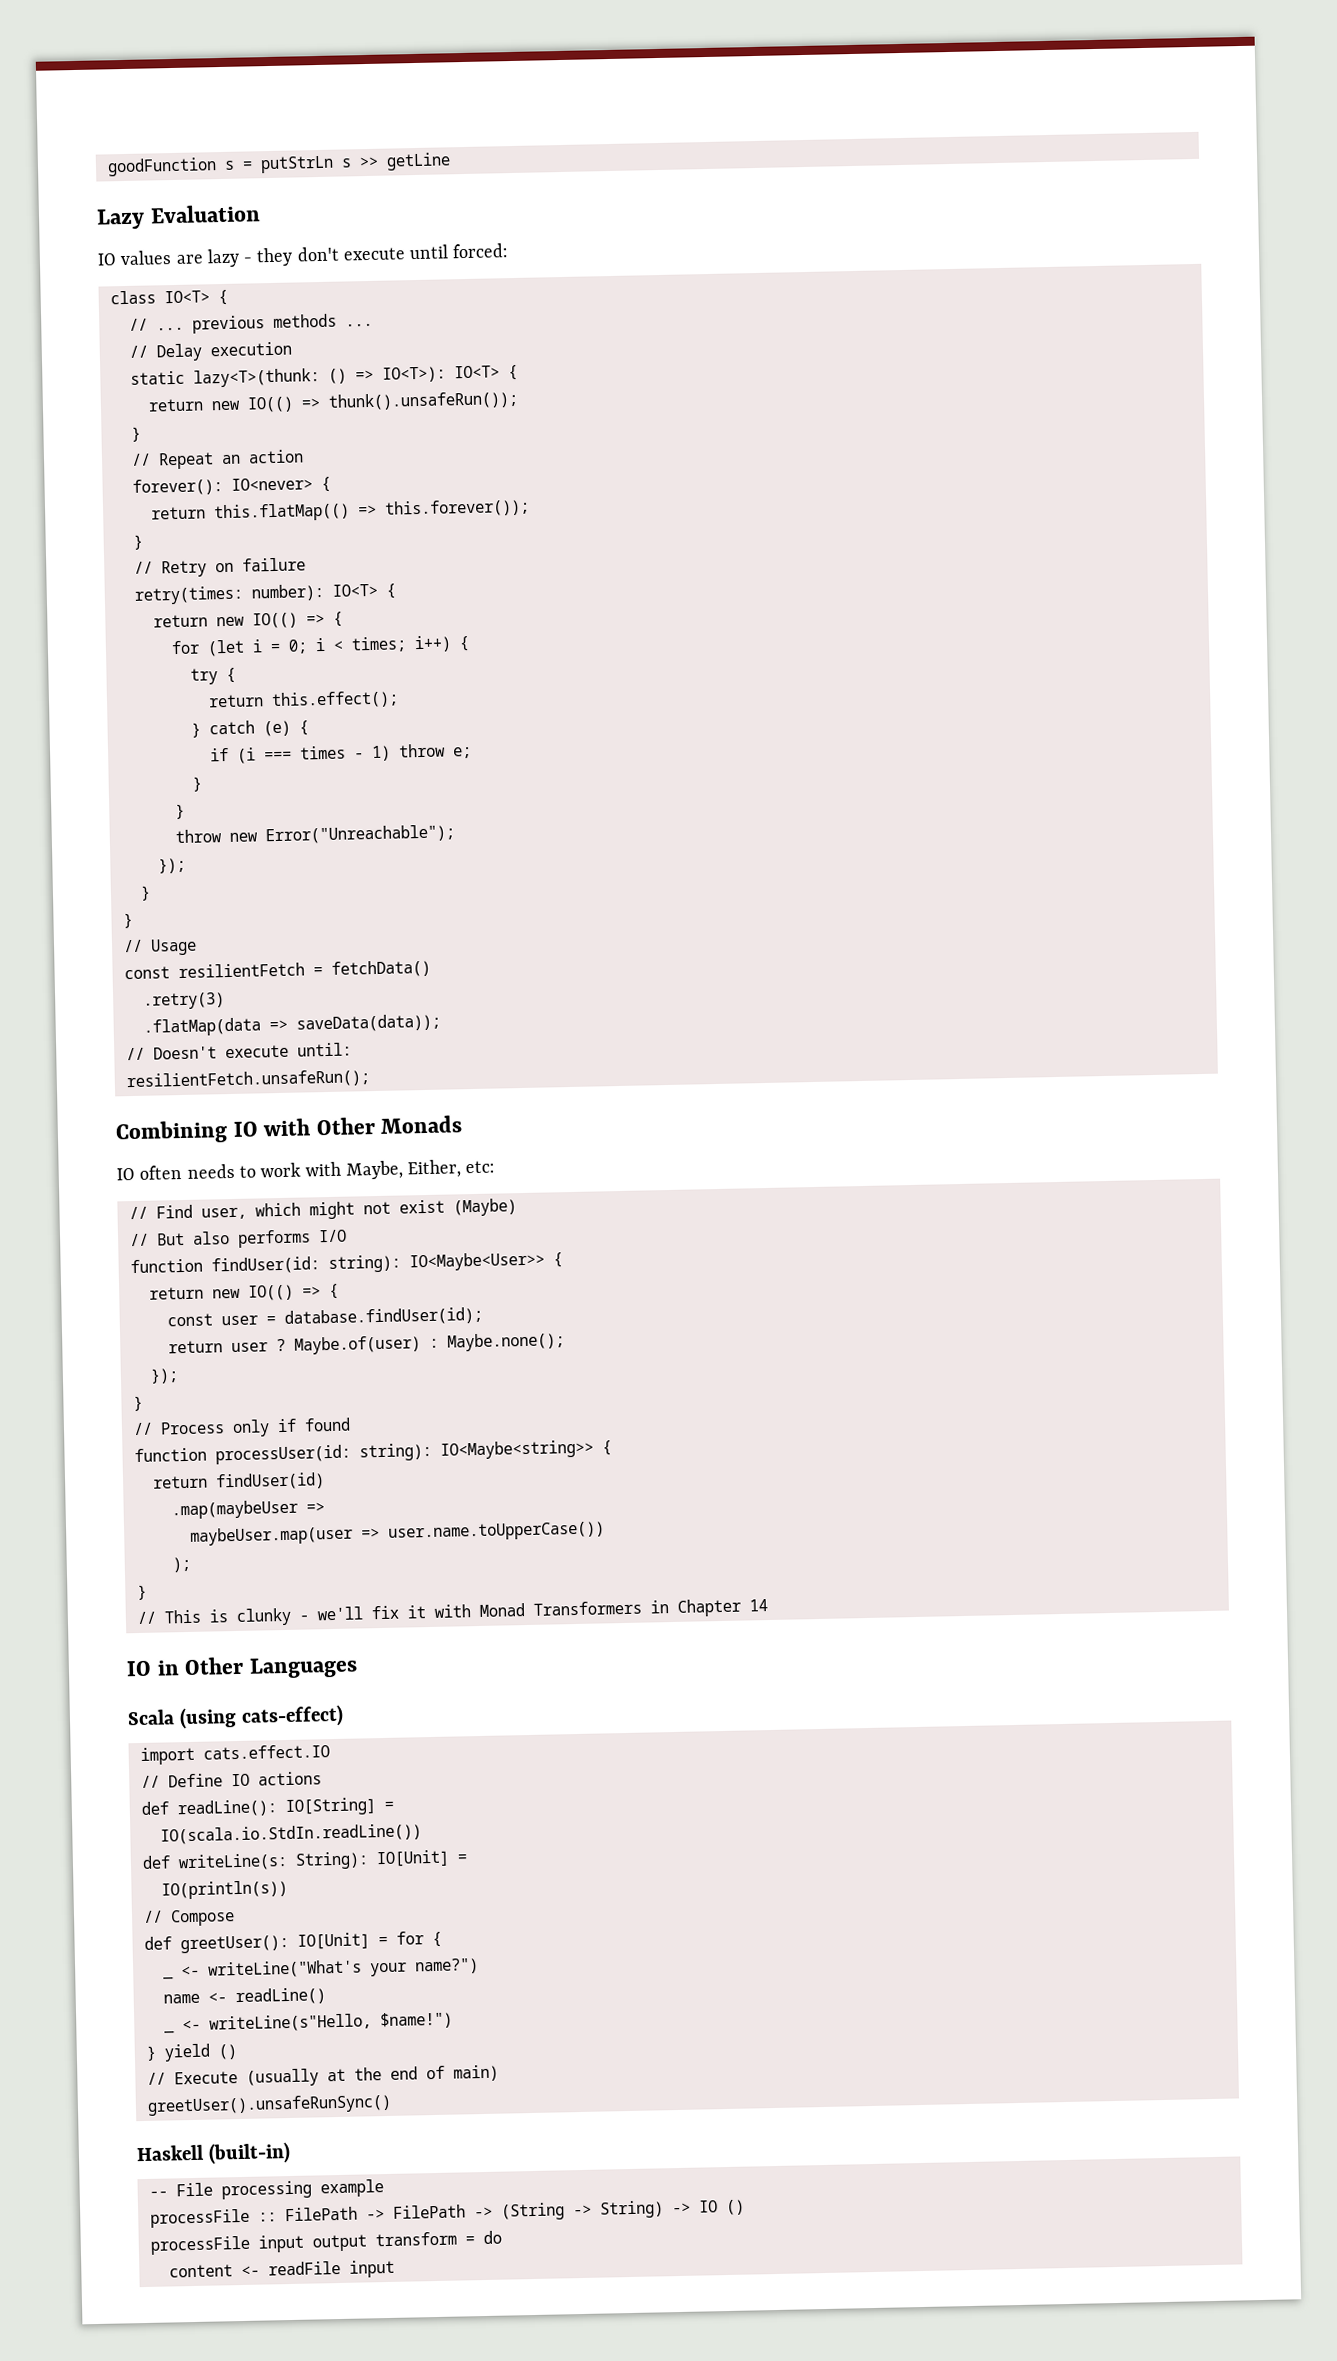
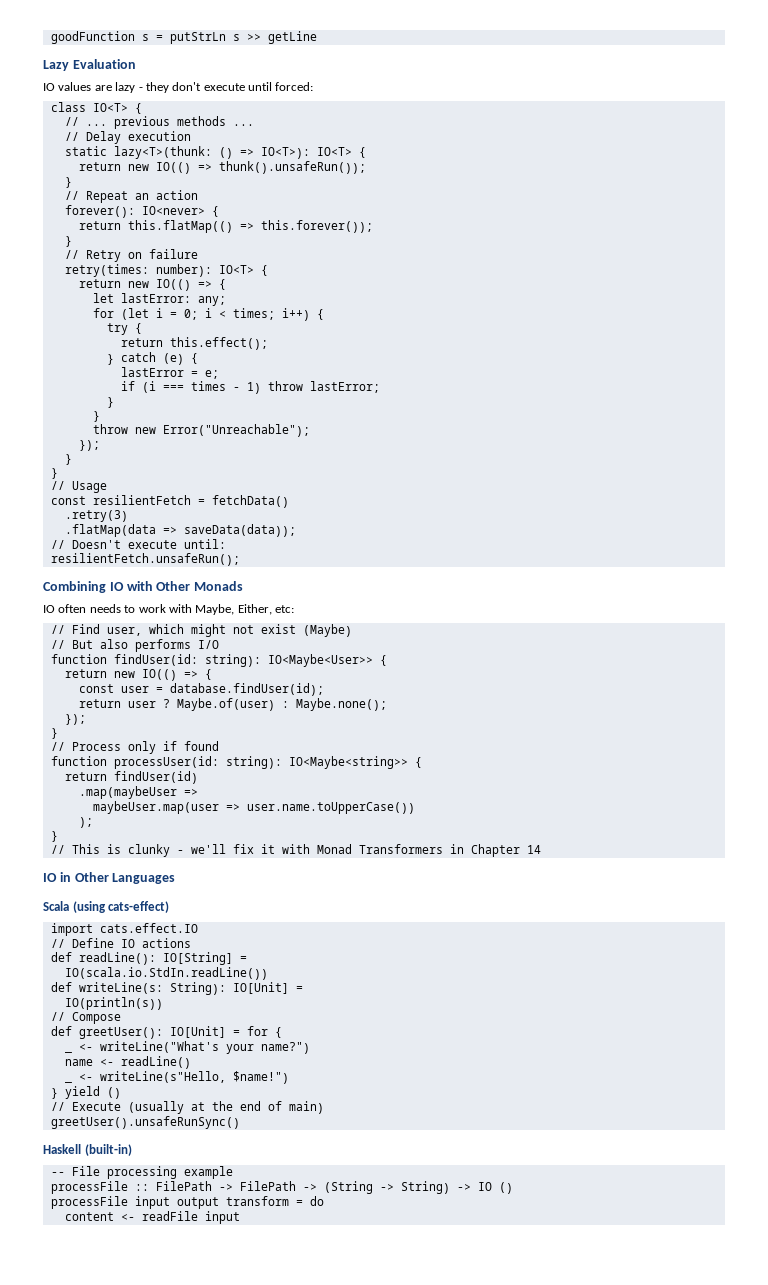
(343, 619) none -> [92,293,226,306] // let lastError: any;
(309, 728) none -> [120,367,219,379] // lastError = e;
[452,746,472,759] e; -> [309,381,380,393] lastError;

